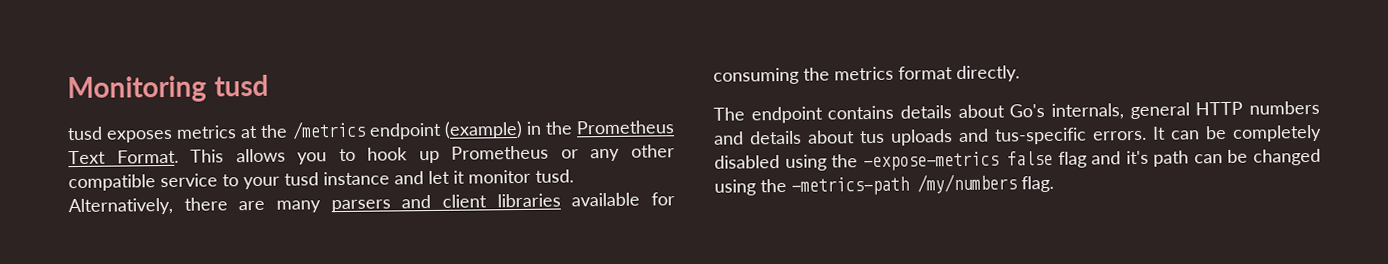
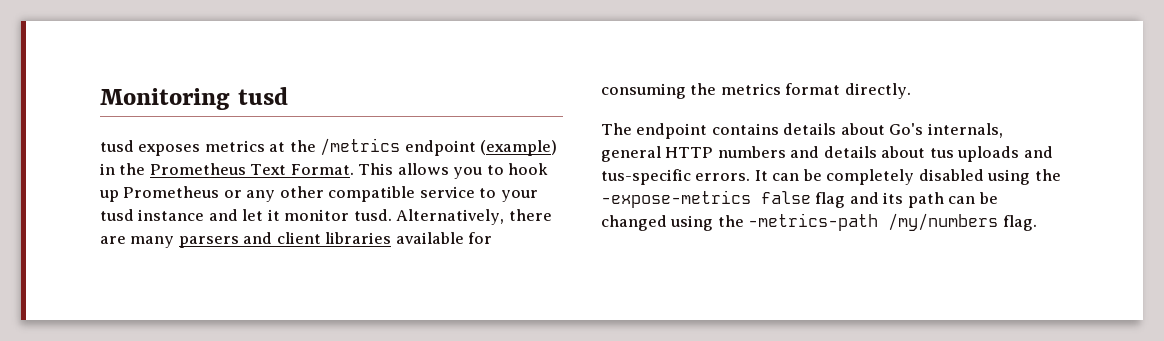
[1125,150,1149,165] it's -> [883,192,904,204] its

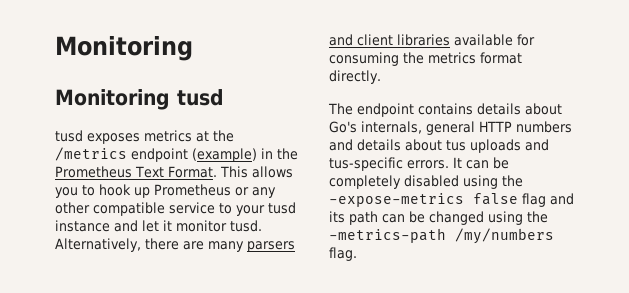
[100,88,230,110] Monitoring -> [55,36,193,61] [55,89,170,110] Monitoring // Monitoring

